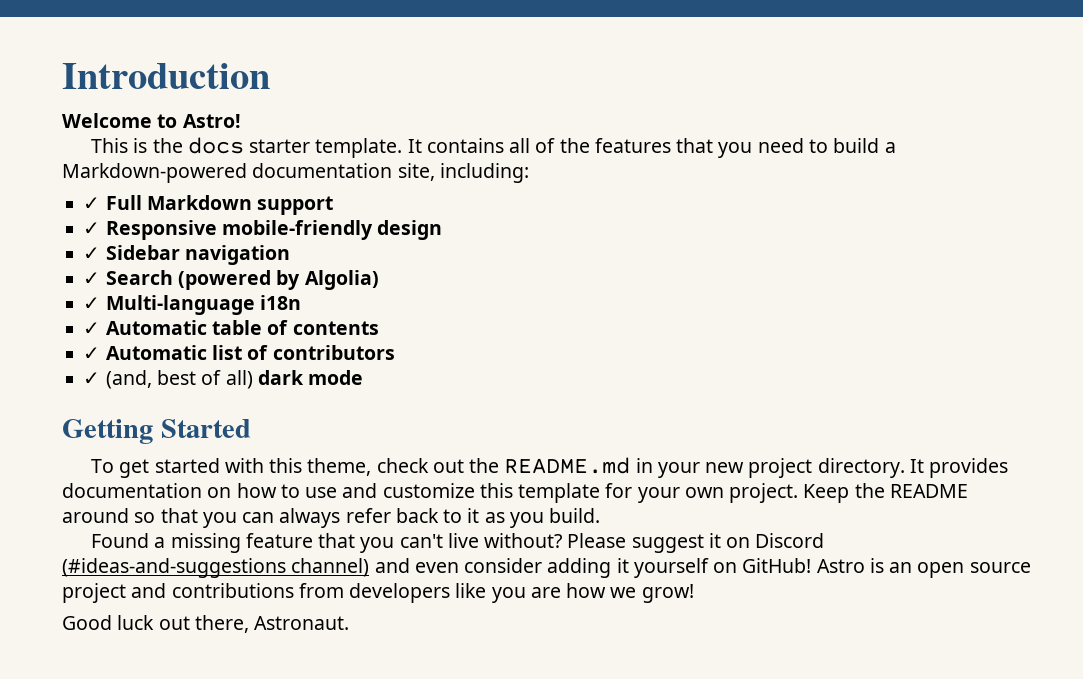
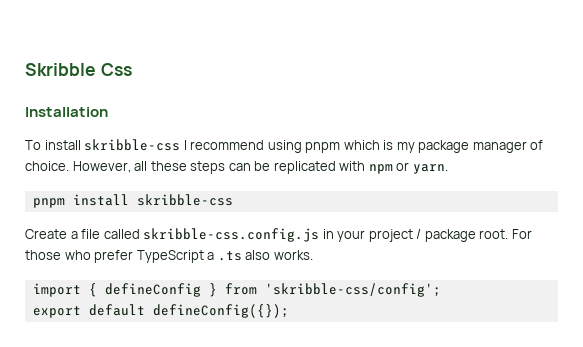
[62,63,270,89] [62,113,241,128] [91,137,896,158] [62,163,529,183] [83,195,334,215] [83,220,443,240] [83,245,290,265] [83,270,379,290] [83,295,301,315] [83,320,379,335] [83,345,395,360] [83,370,364,389] [62,419,251,444] [91,457,1009,478] [62,483,968,503] [62,508,601,528] [91,533,825,553] [62,558,1031,578] [62,583,694,603] [62,615,350,633] Introduction // Welcome to Astro! // This is the docs starter template. It contains all of the features that you need to build a Markdown-powered documentation site, including: // ✓ Full Markdown support // ✓ Responsive mobile-friendly design // ✓ Sidebar navigation // ✓ Search (powered by Algolia) // ✓ Multi-language i18n // ✓ Automatic table of contents // ✓ Automatic list of contributors // ✓ (and, best of all) dark mode // Getting Started // To get started with this theme, check out the README.md in your new project directory. It provides documentation on how to use and customize this template for your own project. Keep the README around so that you can always refer back to it as you build. // Found a missing feature that you can't live without? Please suggest it on Discord (#ideas-and-suggestions channel) and even consider adding it yourself on GitHub! Astro is an open source project and contributions from developers like you are how we grow! // Good luck out there, Astronaut. -> [25,63,132,76] [25,107,108,117] [25,139,544,153] [25,161,448,174] [32,194,233,208] [25,228,532,242] [25,250,313,263] [32,283,441,297] [32,304,289,318] Skribble Css // Installation // To install skribble-css I recommend using pnpm which is my package manager of choice. However, all these steps can be replicated with npm or yarn. // pnpm install skribble-css // Create a file called skribble-css.config.js in your project / package root. For those who prefer TypeScript a .ts also works. // import { defineConfig } from 'skribble-css/config'; // export default defineConfig({});

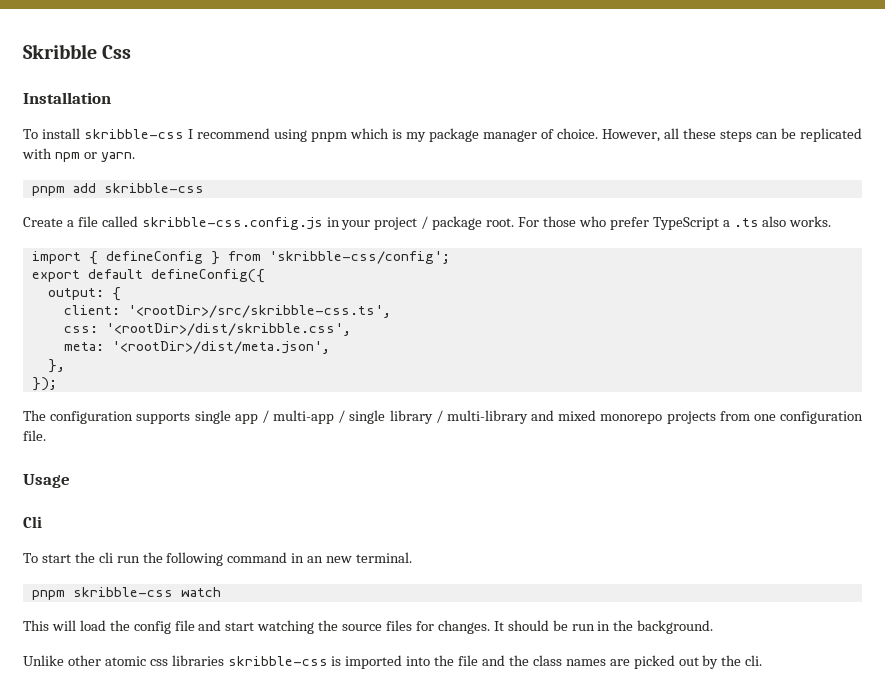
[72,194,129,206] install -> [72,183,96,193] add
[152,304,289,318] defineConfig({}); -> [150,269,265,283] [47,287,121,301] [63,305,391,318] [63,323,351,336] [63,341,330,354] [47,359,65,373] [31,377,57,391] [23,410,863,424] [23,430,46,441] [23,474,70,488] [23,516,42,528] [23,552,413,566] [31,587,221,600] [23,620,714,634] [23,655,763,669] defineConfig({ // output: { // client: '<rootDir>/src/skribble-css.ts', // css: '<rootDir>/dist/skribble.css', // meta: '<rootDir>/dist/meta.json', // }, // }); // The configuration supports single app / multi-app / single library / multi-library and mixed monorepo projects from one configuration file. // Usage // Cli // To start the cli run the following command in an new terminal. // pnpm skribble-css watch // This will load the config file and start watching the source files for changes. It should be run in the background. // Unlike other atomic css libraries skribble-css is imported into the file and the class names are picked out by the cli.

